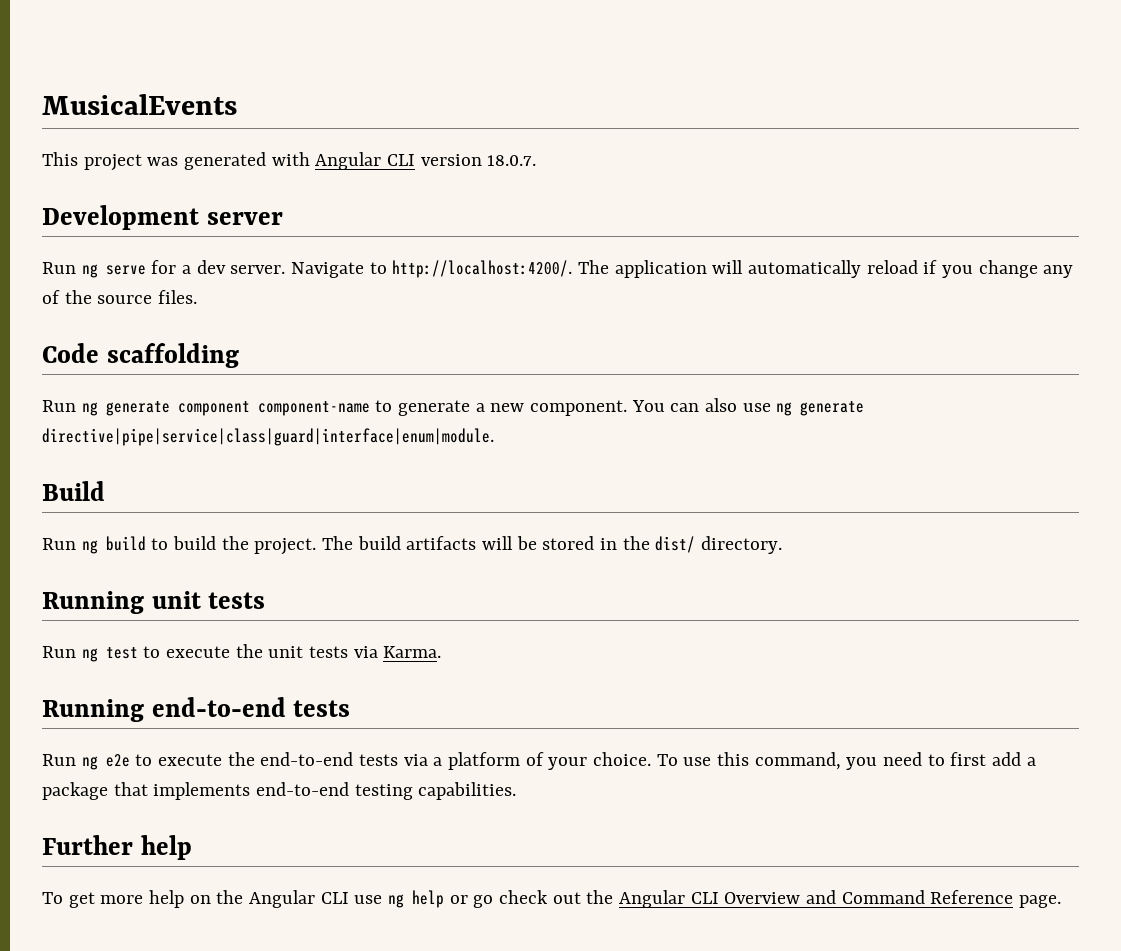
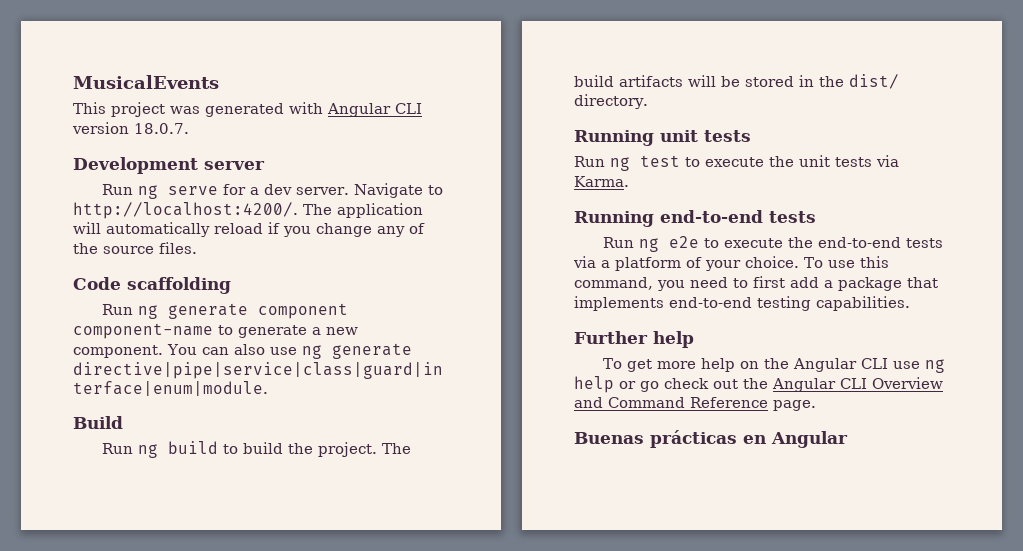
(1062, 901) none -> [574,430,848,448] // Buenas prácticas en Angular

